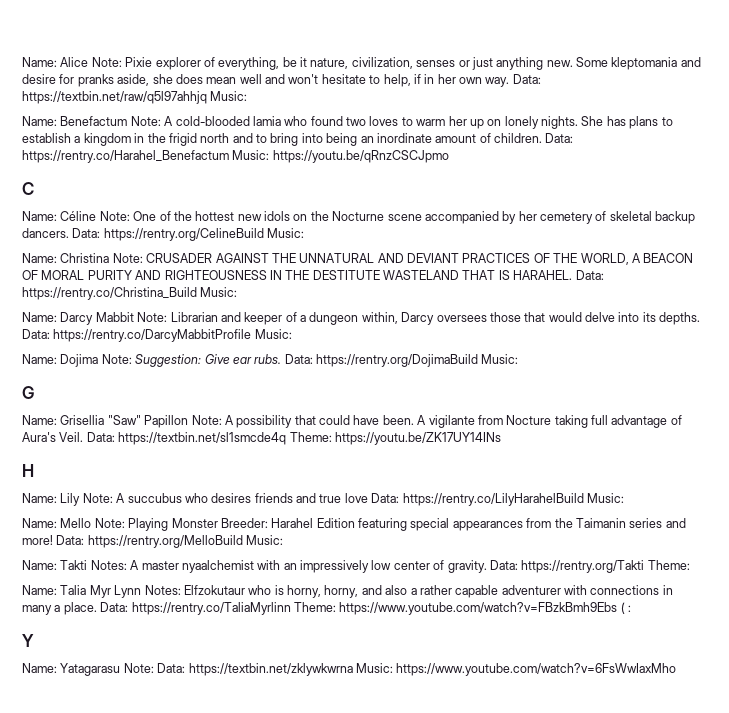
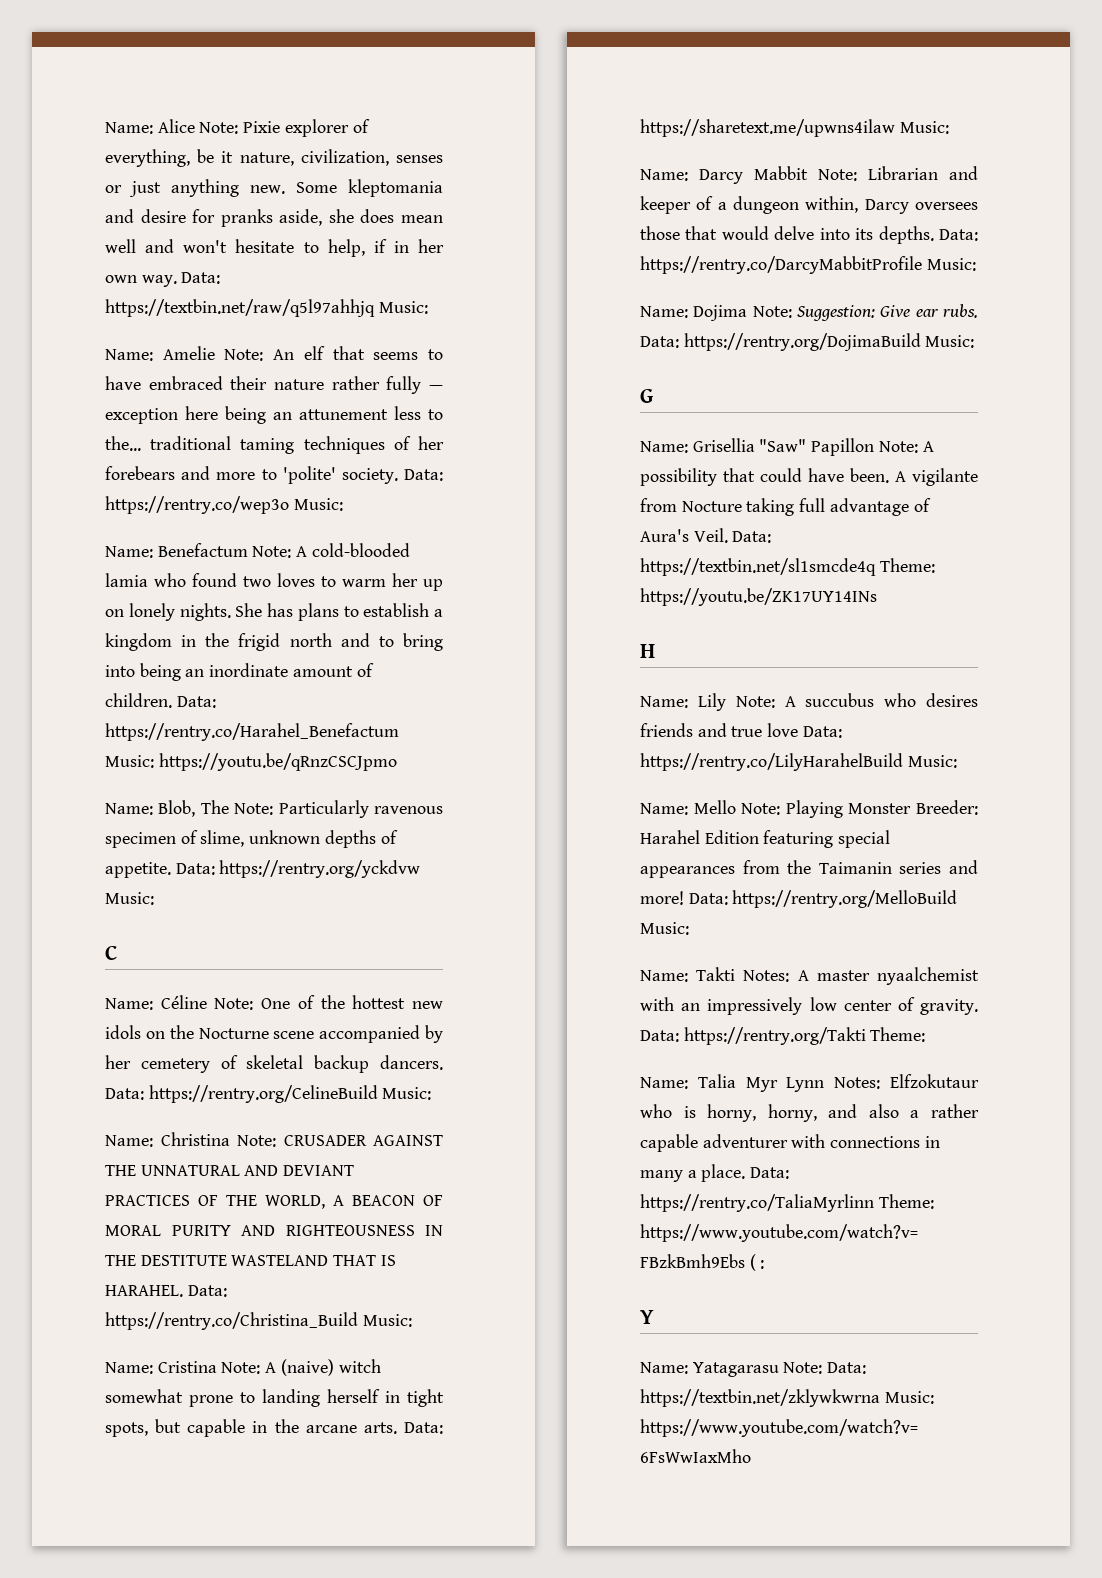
(248, 96) none -> [105,346,444,361] [105,376,443,394] [105,406,443,424] [105,436,444,454] [105,466,443,484] [105,496,343,514] // Name: Amelie Note: An elf that seems to have embraced their nature rather fully — exception here being an attunement less to the... traditional taming techniques of her forebears and more to 'polite' society. Data: https://rentry.co/wep3o Music:
(449, 156) none -> [105,800,443,818] [105,830,398,848] [105,860,421,878] [105,892,154,905] // Name: Blob, The Note: Particularly ravenous specimen of slime, unknown depths of appetite. Data: https://rentry.org/yckdvw Music:
(238, 292) none -> [105,1359,381,1376] [105,1389,444,1407] [105,1419,443,1437] [640,119,949,137] // Name: Cristina Note: A (naive) witch somewhat prone to landing herself in tight spots, but capable in the arcane arts. Data: https://sharetext.me/upwns4ilaw Music:

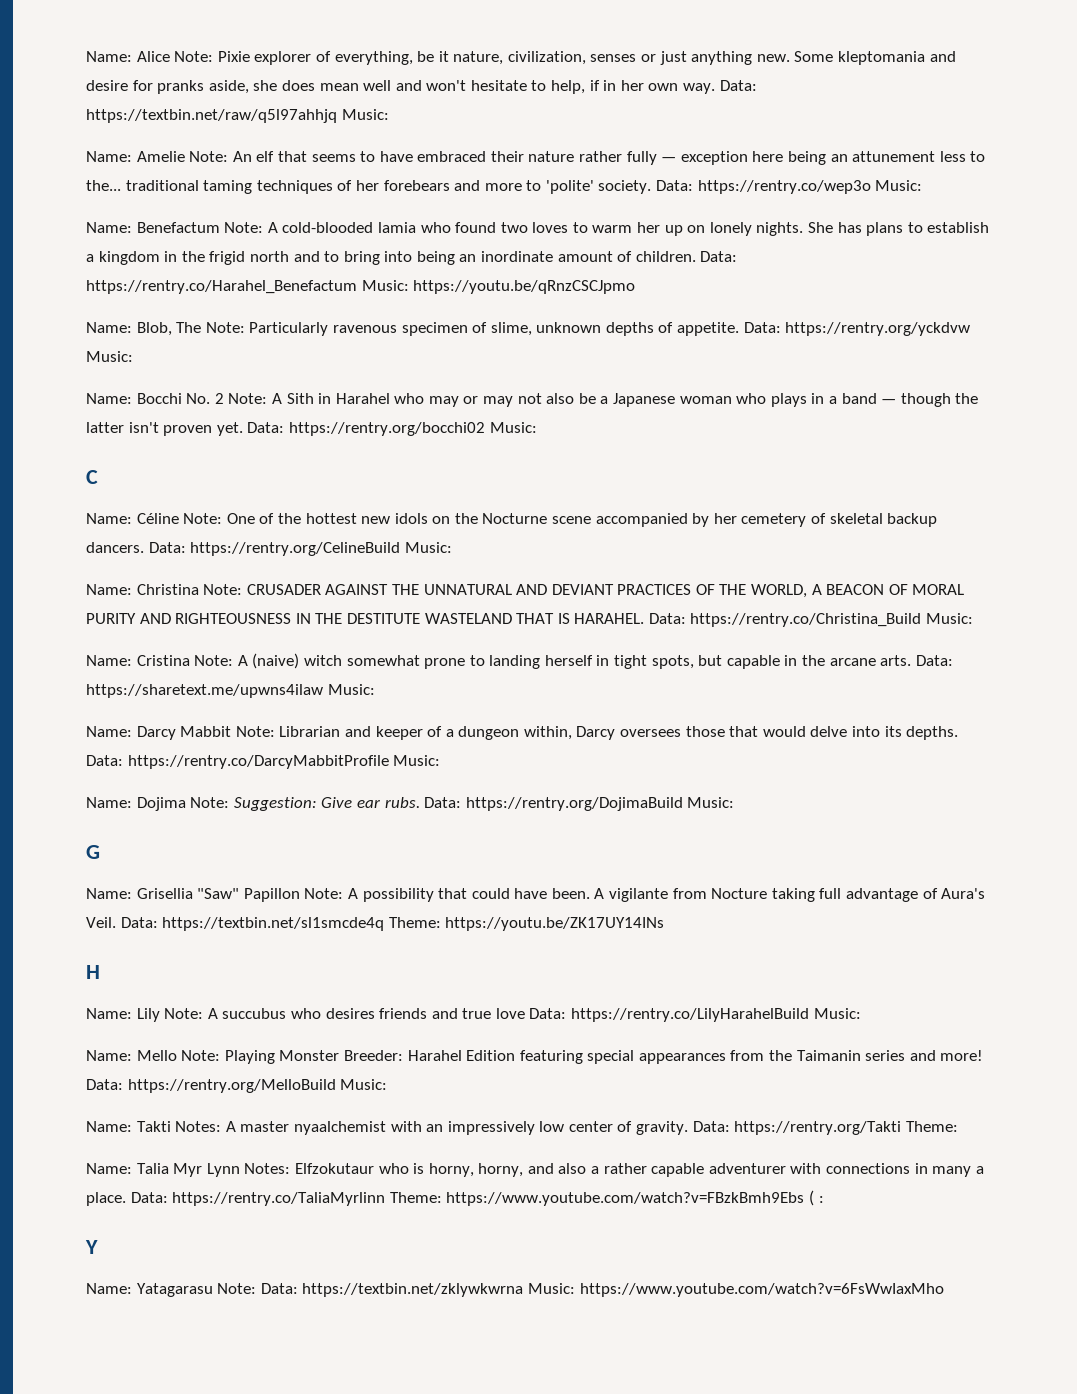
(154, 898) none -> [86,393,979,407] [86,422,537,436] // Name: Bocchi No. 2 Note: A Sith in Harahel who may or may not also be a Japanese woman who plays in a band — though the latter isn't proven yet. Data: https://rentry.org/bocchi02 Music:

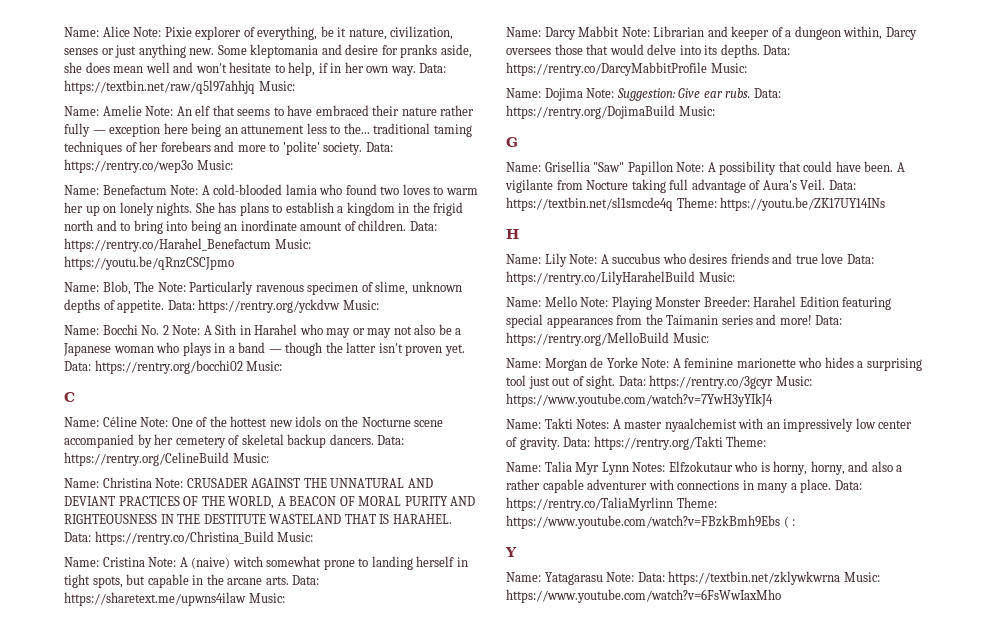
(388, 1084) none -> [506,357,922,371] [506,375,812,389] [506,393,773,407] // Name: Morgan de Yorke Note: A feminine marionette who hides a surprising tool just out of sight. Data: https://rentry.co/3gcyr Music: https://www.youtube.com/watch?v=7YwH3yYIkJ4

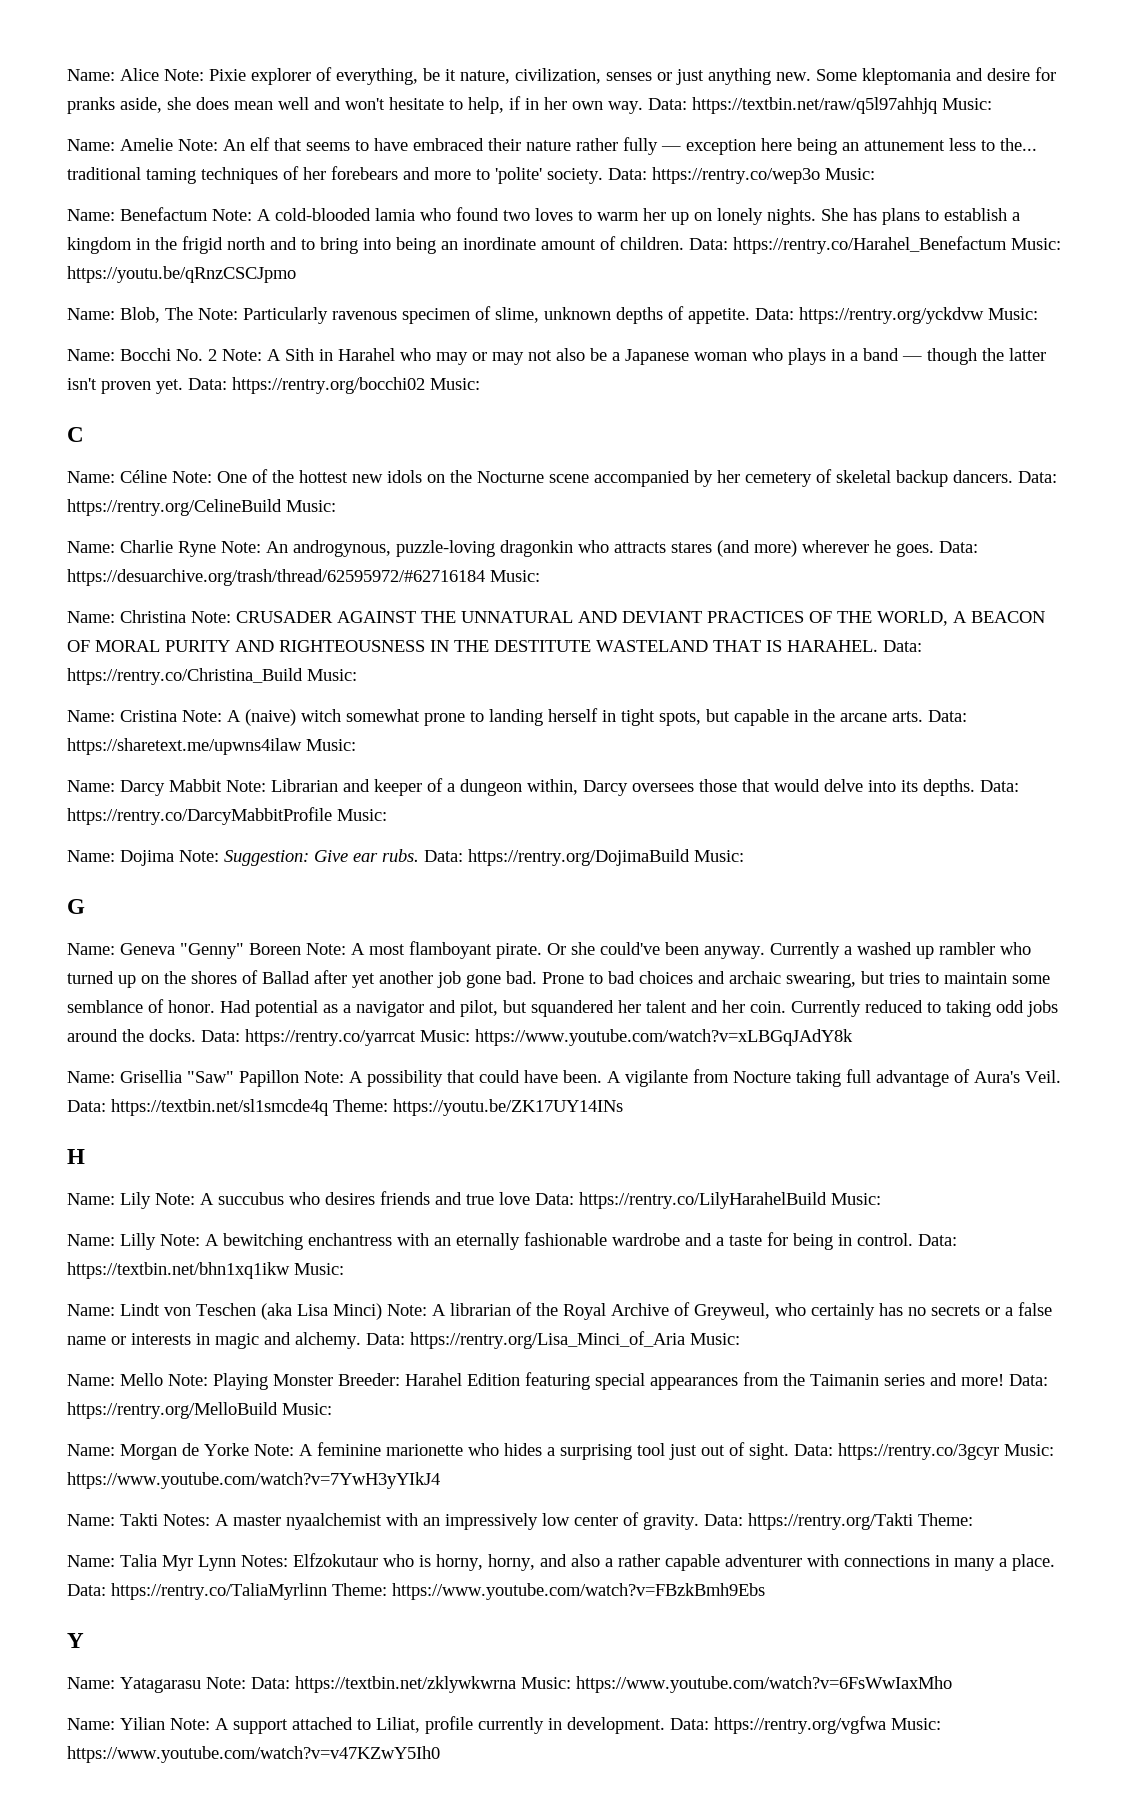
(269, 458) none -> [67,540,978,557] [67,569,540,586] // Name: Charlie Ryne Note: An androgynous, puzzle-loving dragonkin who attracts stares (and more) wherever he goes. Data: https://desuarchive.org/trash/thread/62595972/#62716184 Music:
(518, 142) none -> [67,941,1031,959] [67,970,1050,988] [67,999,1058,1017] [67,1029,853,1046] // Name: Geneva "Genny" Boreen Note: A most flamboyant pirate. Or she could've been anyway. Currently a washed up rambler who turned up on the shores of Ballad after yet another job gone bad. Prone to bad choices and archaic swearing, but tries to maintain some semblance of honor. Had potential as a navigator and pilot, but squandered her talent and her coin. Currently reduced to taking odd jobs around the docks. Data: https://rentry.co/yarrcat Music: https://www.youtube.com/watch?v=xLBGqJAdY8k
(735, 277) none -> [67,1232,957,1250] [67,1262,344,1279] [67,1302,1052,1320] [67,1331,740,1349] // Name: Lilly Note: A bewitching enchantress with an eternally fashionable wardrobe and a taste for being in control. Data: https://textbin.net/bhn1xq1ikw Music: // Name: Lindt von Teschen (aka Lisa Minci) Note: A librarian of the Royal Archive of Greyweul, who certainly has no secrets or a false name or interests in magic and alchemy. Data: https://rentry.org/Lisa_Minci_of_Aria Music:
[783,516,796,528] ( : -> (765, 1591) none
(781, 596) none -> [67,1716,941,1734] [67,1746,440,1763] // Name: Yilian Note: A support attached to Liliat, profile currently in development. Data: https://rentry.org/vgfwa Music: https://www.youtube.com/watch?v=v47KZwY5Ih0

